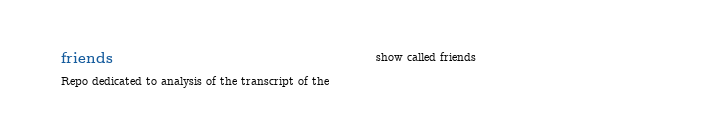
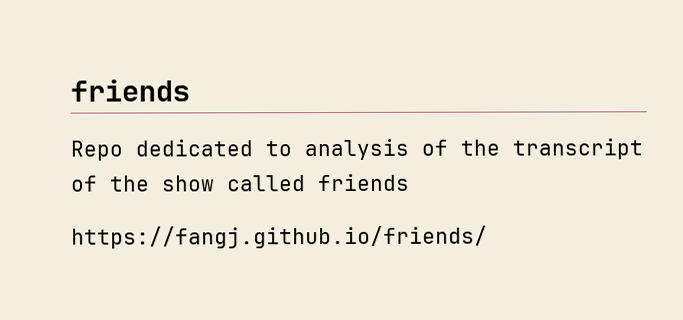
(476, 56) none -> [71,225,488,249] // https://fangj.github.io/friends/

